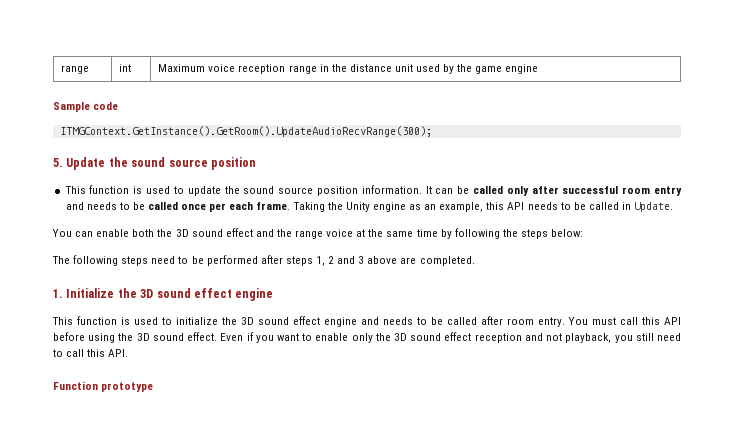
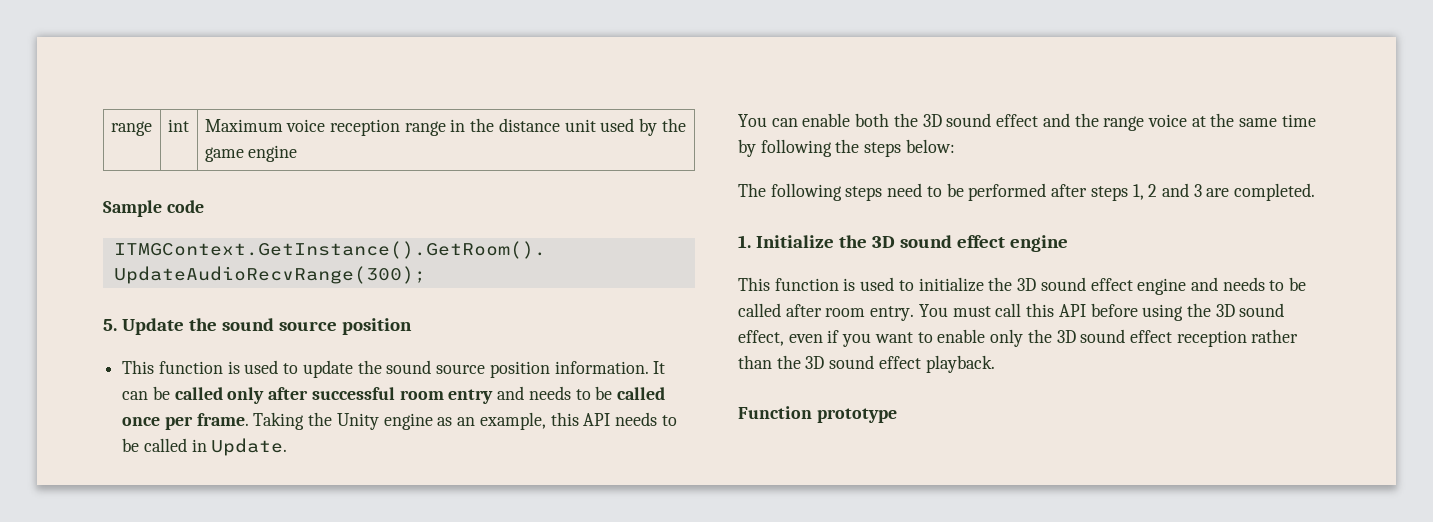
[229,202,254,210] each -> (193, 423) none
[367,256,398,264] above -> (1202, 190) none
[187,332,244,341] effect. Even -> [738,330,823,346] effect, even
[524,333,681,343] [53,349,129,357] and not playback, you still need to call this API. -> [1251,329,1299,343] [738,355,995,373] rather than the 3D sound effect playback.

